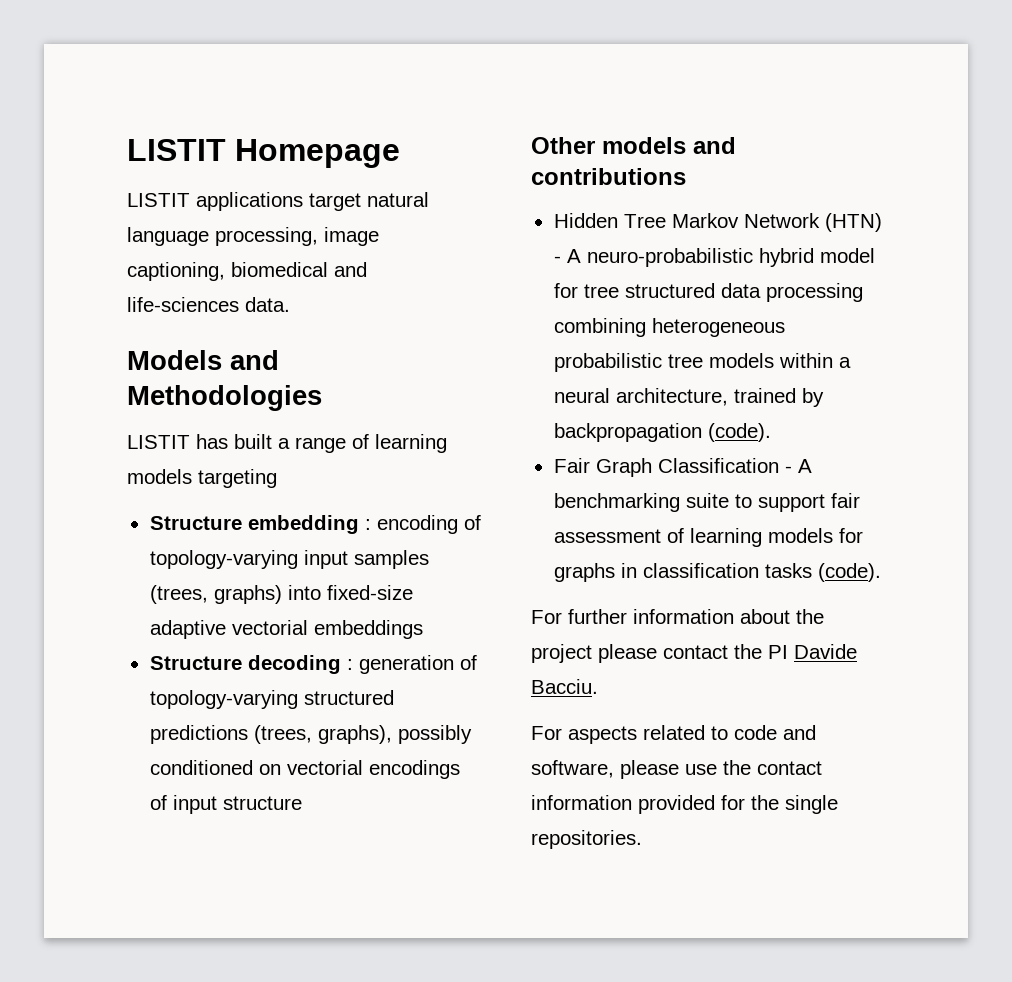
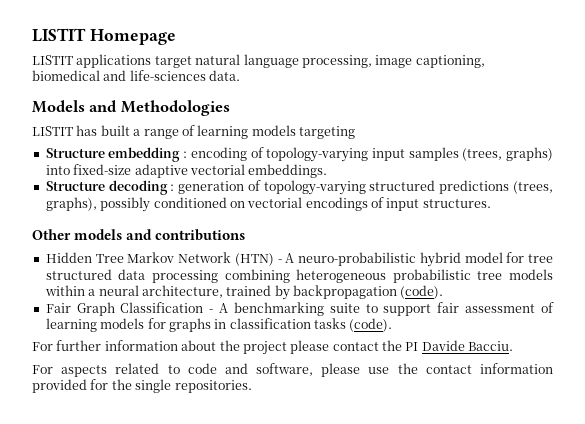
[313,620,423,639] embeddings -> [248,164,328,178] embeddings.
[222,796,302,810] structure -> [422,199,491,208] structures.

